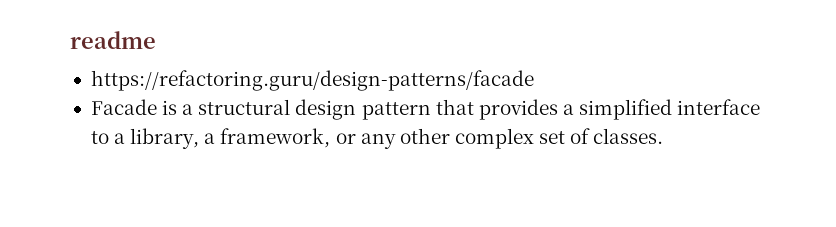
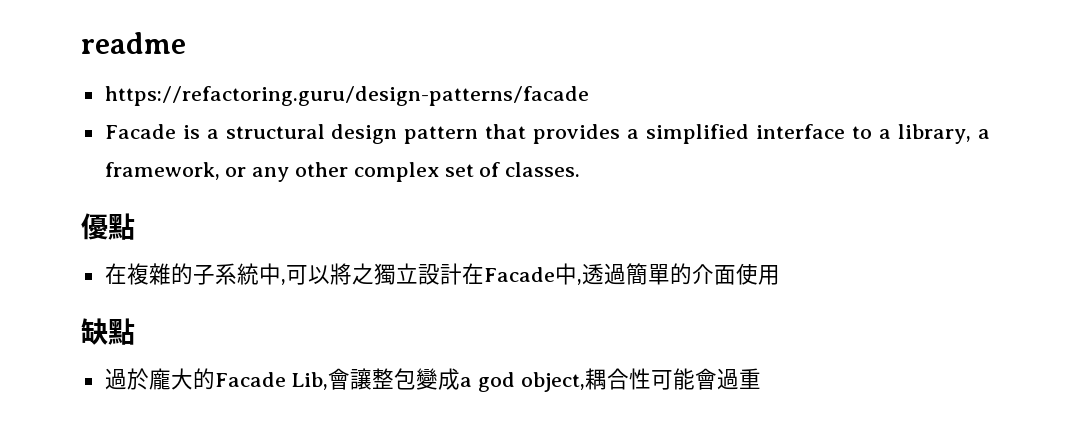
(664, 136) none -> [81,213,135,240] [104,263,780,285] [81,318,135,345] [104,368,762,392] // 優點 // 在複雜的子系統中,可以將之獨立設計在Facade中,透過簡單的介面使用 // 缺點 // 過於龐大的Facade Lib,會讓整包變成a god object,耦合性可能會過重

